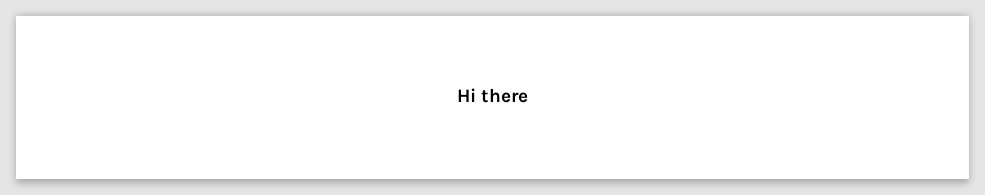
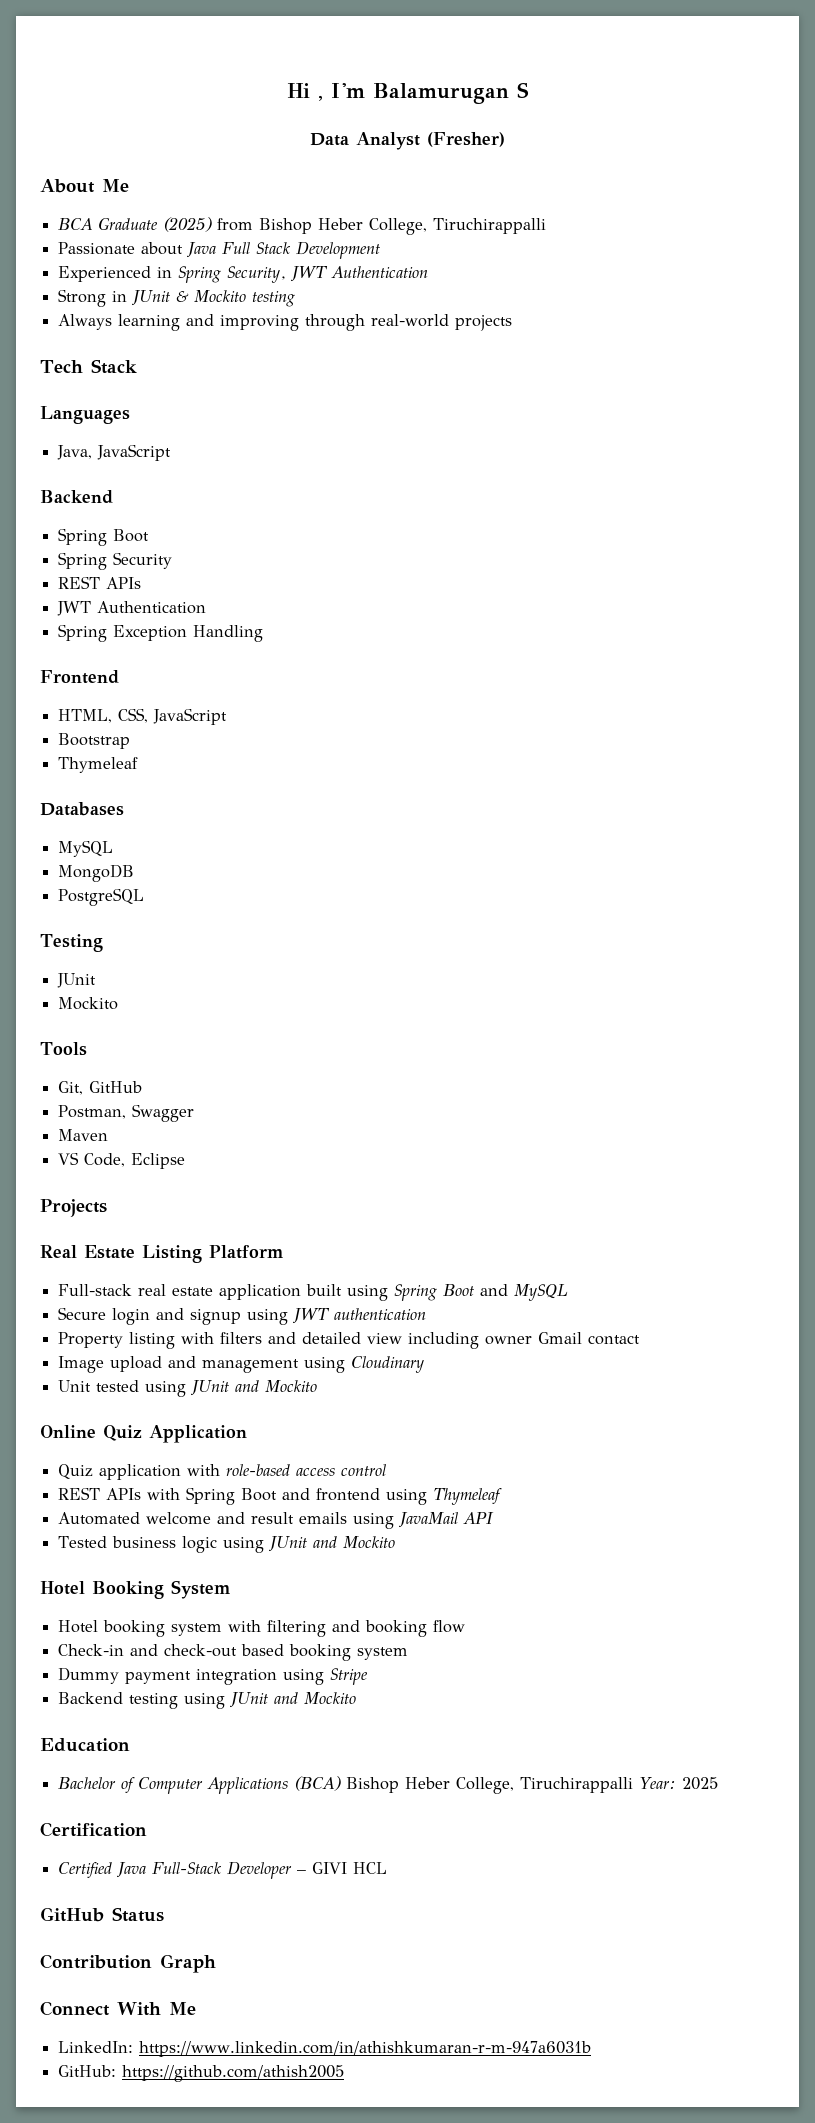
[481,88,529,103] there -> [317,82,529,104] [310,132,505,150] [40,179,129,193] [58,217,547,235] [58,241,381,259] [58,266,429,283] [58,289,296,307] [58,314,513,331] [40,359,137,374] [40,406,130,424] [57,444,172,461] [40,490,113,504] [58,528,150,546] [58,552,173,570] [58,576,142,589] [57,601,207,616] [58,624,264,642] [40,670,119,684] [58,708,228,725] [58,733,131,749] [58,757,139,773] [40,802,124,816] [58,840,114,857] [58,864,135,882] [58,888,145,906] [40,934,103,952] [57,973,97,988] [58,997,119,1010] [40,1042,87,1056] [58,1081,143,1095] [58,1104,195,1122] [58,1129,109,1141] [58,1152,186,1169] [40,1199,107,1217] [40,1245,283,1263] [58,1284,569,1301] [58,1307,427,1325] [58,1332,641,1349] [58,1356,425,1373] [58,1380,318,1397] [40,1425,247,1443] [58,1464,387,1480] [58,1487,503,1505] [58,1512,495,1529] [58,1536,396,1553] [40,1580,230,1599] [58,1620,466,1637] [58,1644,409,1661] [58,1667,369,1685] [58,1692,357,1709] [40,1738,130,1752] [58,1776,719,1794] [40,1822,147,1837] [58,1861,388,1879] [40,1907,164,1922] [40,1954,216,1973] [40,2001,196,2016] [58,2041,592,2057] [58,2065,345,2082] , I'm Balamurugan S // Data Analyst (Fresher) // About Me // BCA Graduate (2025) from Bishop Heber College, Tiruchirappalli // Passionate about Java Full Stack Development // Experienced in Spring Security, JWT Authentication // Strong in JUnit & Mockito testing // Always learning and improving through real-world projects // Tech Stack // Languages // Java, JavaScript // Backend // Spring Boot // Spring Security // REST APIs // JWT Authentication // Spring Exception Handling // Frontend // HTML, CSS, JavaScript // Bootstrap // Thymeleaf // Databases // MySQL // MongoDB // PostgreSQL // Testing // JUnit // Mockito // Tools // Git, GitHub // Postman, Swagger // Maven // VS Code, Eclipse // Projects // Real Estate Listing Platform // Full-stack real estate application built using Spring Boot and MySQL // Secure login and signup using JWT authentication // Property listing with filters and detailed view including owner Gmail contact // Image upload and management using Cloudinary // Unit tested using JUnit and Mockito // Online Quiz Application // Quiz application with role-based access control // REST APIs with Spring Boot and frontend using Thymeleaf // Automated welcome and result emails using JavaMail API // Tested business logic using JUnit and Mockito // Hotel Booking System // Hotel booking system with filtering and booking flow // Check-in and check-out based booking system // Dummy payment integration using Stripe // Backend testing using JUnit and Mockito // Education // Bachelor of Computer Applications (BCA) Bishop Heber College, Tiruchirappalli Year: 2025 // Certification // Certified Java Full-Stack Developer – GIVI HCL // GitHub Status // Contribution Graph // Connect With Me // LinkedIn: https://www.linkedin.com/in/athishkumaran-r-m-947a6031b // GitHub: https://github.com/athish2005

